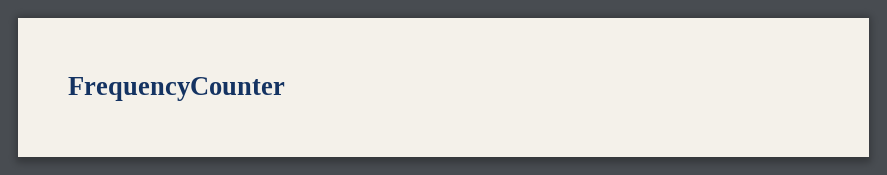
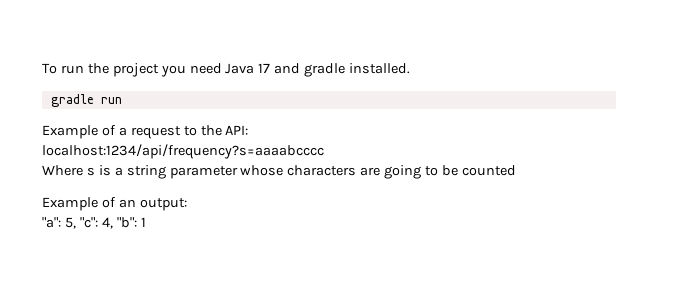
[68,77,285,101] FrequencyCounter -> [42,63,411,77] [50,94,122,107] [42,125,249,139] [42,144,324,159] [42,165,516,179] [42,197,187,211] [42,217,146,229] To run the project you need Java 17 and gradle installed. // gradle run // Example of a request to the API: // localhost:1234/api/frequency?s=aaaabcccc // Where s is a string parameter whose characters are going to be counted // Example of an output: // "a": 5, "c": 4, "b": 1

